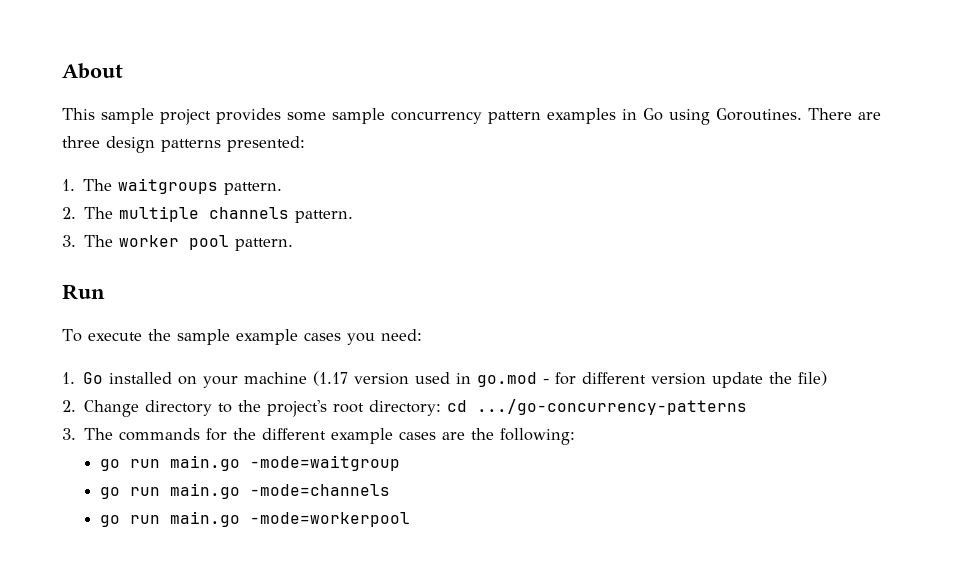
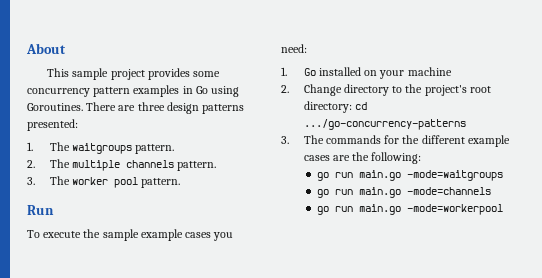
[332,108,385,124] sample -> (221, 74) none
[313,371,828,388] (1.17 version used in go.mod - for different version update the file) -> (452, 71) none
[249,455,400,471] -mode=waitgroup -> [406,170,503,181] -mode=waitgroups

